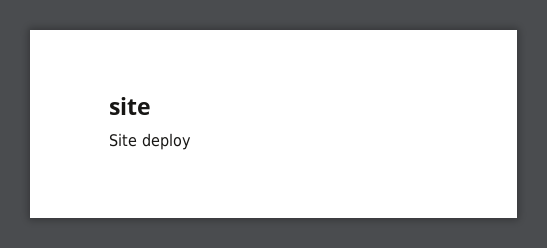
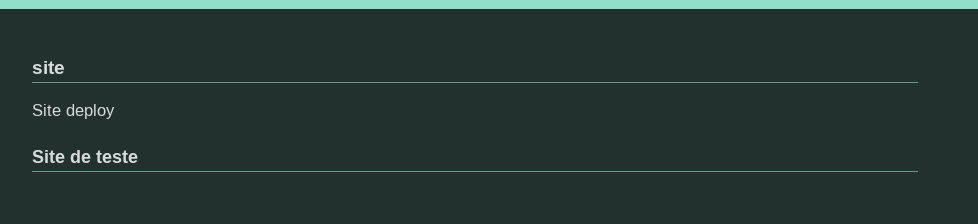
(191, 141) none -> [32,150,138,163] // Site de teste

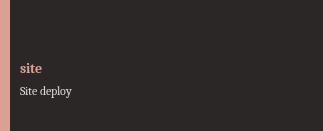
[32,150,138,163] // Site de teste -> (73, 92) none

